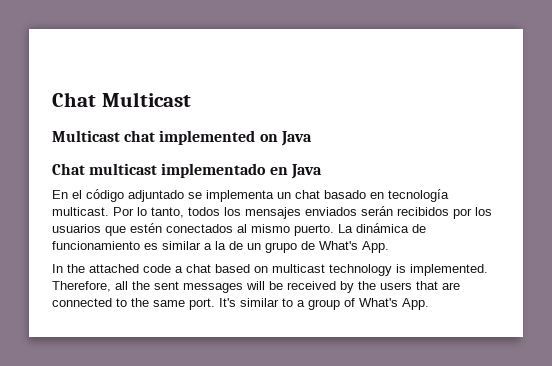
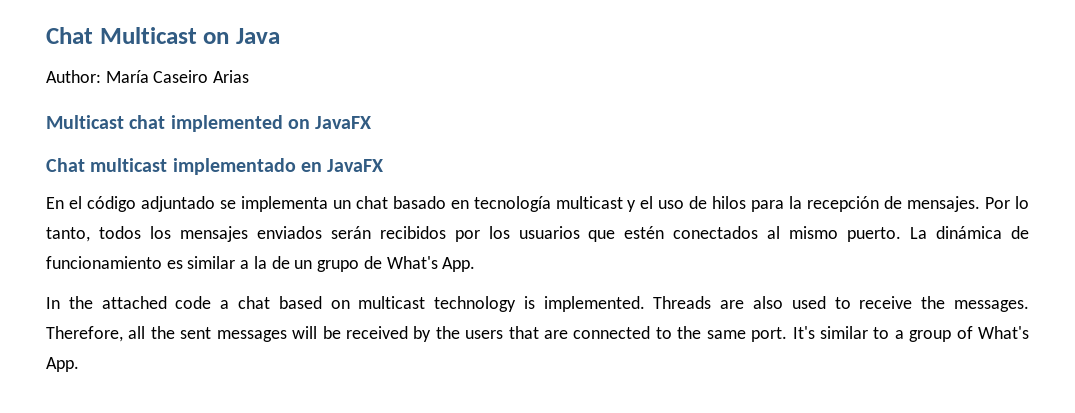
(191, 99) none -> [203,28,280,44] [46,70,250,83] on Java // Author: María Caseiro Arias
[280,131,312,146] Java -> [315,116,372,129] JavaFX
[290,164,322,179] Java -> [327,159,384,172] JavaFX
[52,207,109,216] multicast. -> [555,196,981,212] multicast y el uso de hilos para la recepción de mensajes.
(488, 270) none -> [653,296,1029,312] Threads are also used to receive the messages.

